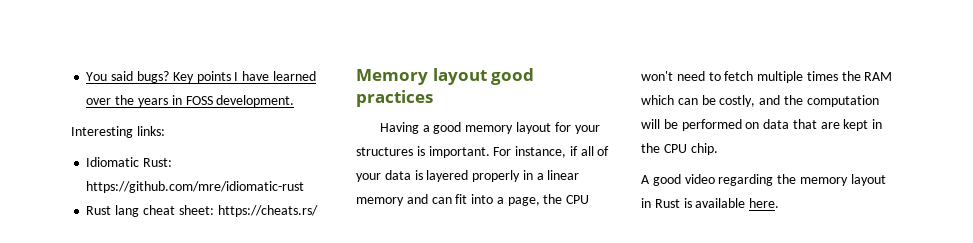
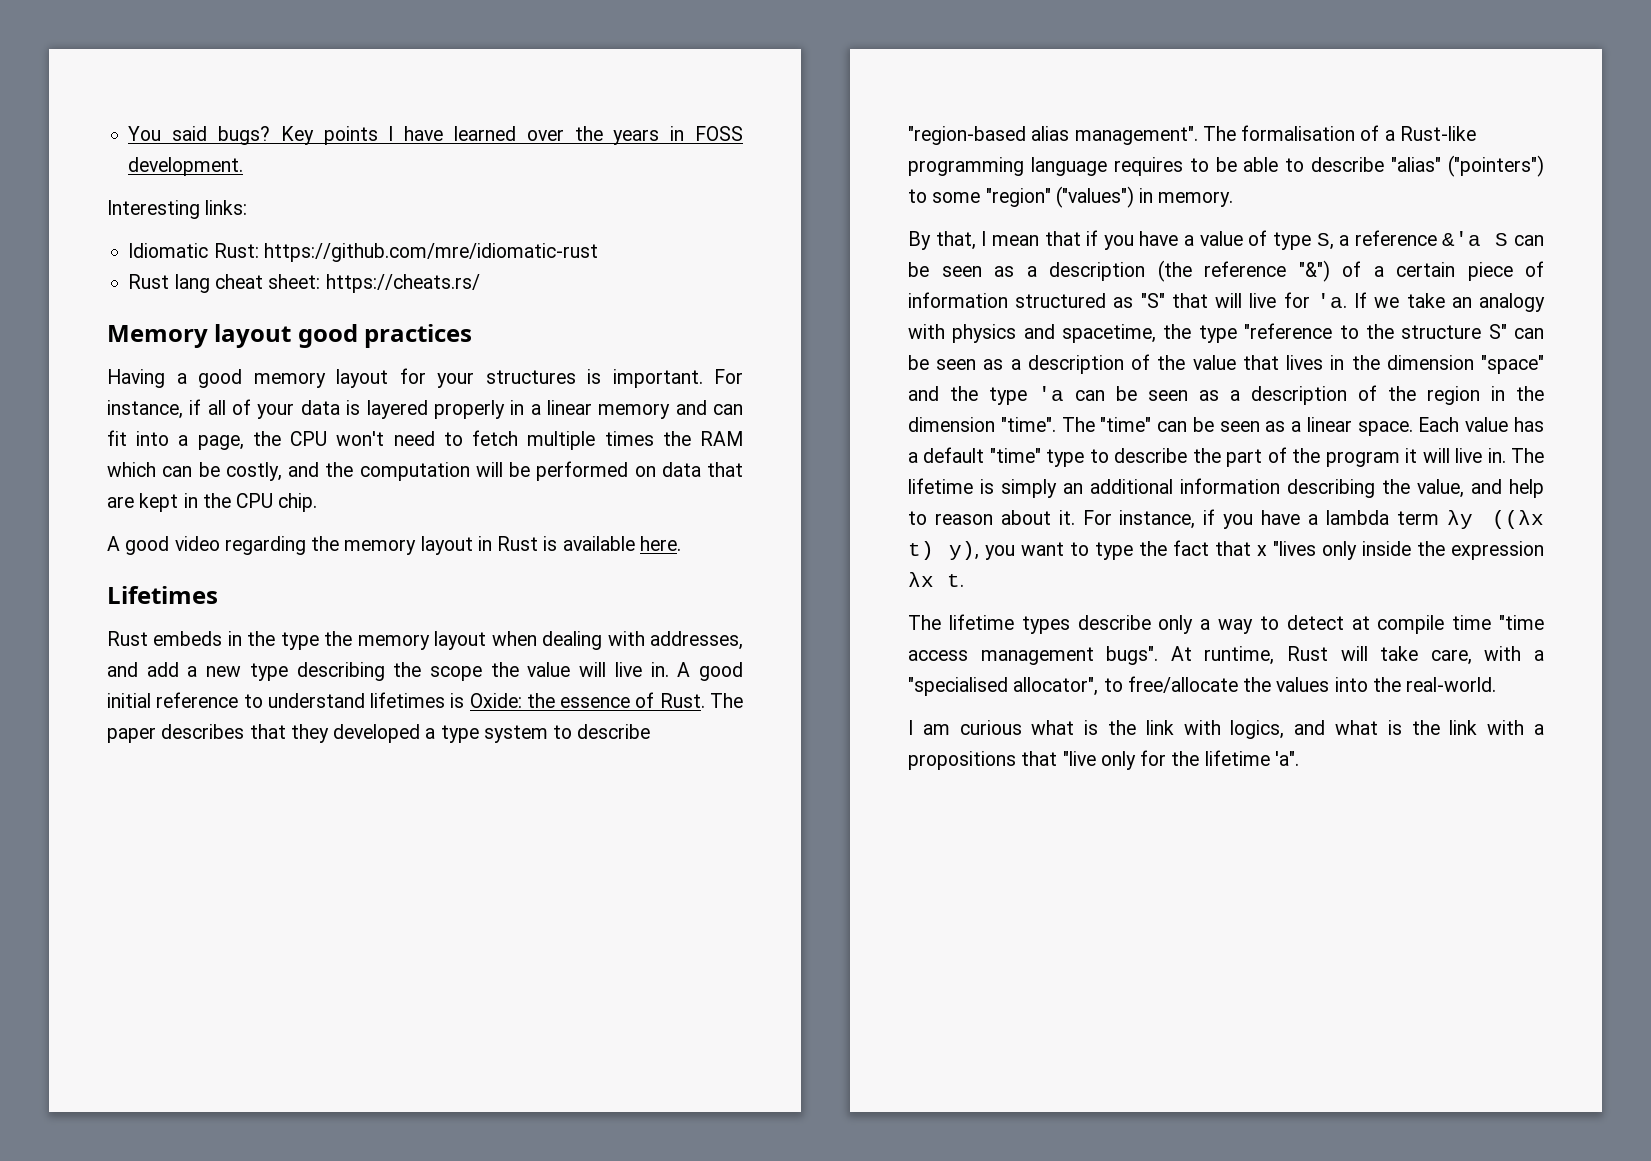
(780, 203) none -> [107,586,218,604] [107,631,743,650] [107,662,743,681] [107,692,743,708] [107,724,651,743] [908,125,1476,145] [908,155,1545,177] [908,186,1234,208] [908,230,1544,250] [908,260,1544,282] [908,292,1545,312] [908,323,1544,343] [908,354,1544,374] [908,385,1544,405] [908,417,1544,436] [908,447,1544,467] [908,478,1544,498] [908,509,1544,529] [908,540,1544,560] [908,572,964,587] [908,614,1544,634] [908,646,1544,665] [908,676,1497,696] [908,720,1544,739] [908,750,1299,770] // Lifetimes // Rust embeds in the type the memory layout when dealing with addresses, and add a new type describing the scope the value will live in. A good initial reference to understand lifetimes is Oxide: the essence of Rust. The paper describes that they developed a type system to describe "region-based alias management". The formalisation of a Rust-like programming language requires to be able to describe "alias" ("pointers") to some "region" ("values") in memory. // By that, I mean that if you have a value of type S, a reference &'a S can be seen as a description (the reference "&") of a certain piece of information structured as "S" that will live for 'a. If we take an analogy with physics and spacetime, the type "reference to the structure S" can be seen as a description of the value that lives in the dimension "space" and the type 'a can be seen as a description of the region in the dimension "time". The "time" can be seen as a linear space. Each value has a default "time" type to describe the part of the program it will live in. The lifetime is simply an additional information describing the value, and help to reason about it. For instance, if you have a lambda term λy ((λx t) y), you want to type the fact that x "lives only inside the expression λx t. // The lifetime types describe only a way to detect at compile time "time access management bugs". At runtime, Rust will take care, with a "specialised allocator", to free/allocate the values into the real-world. // I am curious what is the link with logics, and what is the link with a propositions that "live only for the lifetime 'a".

